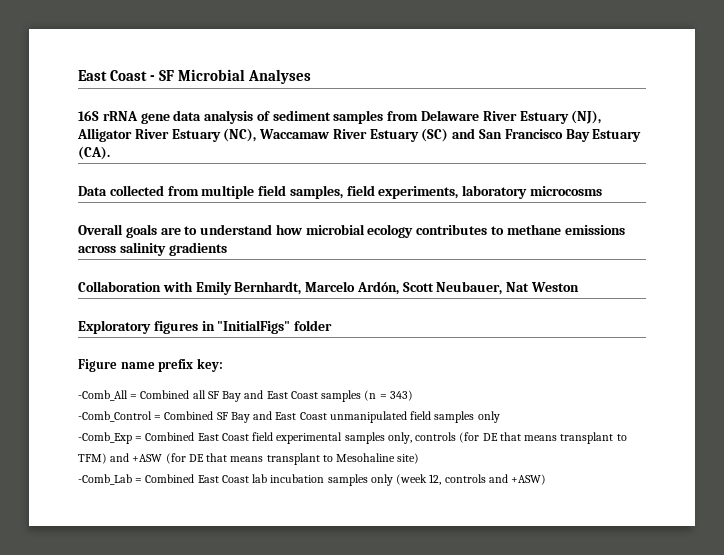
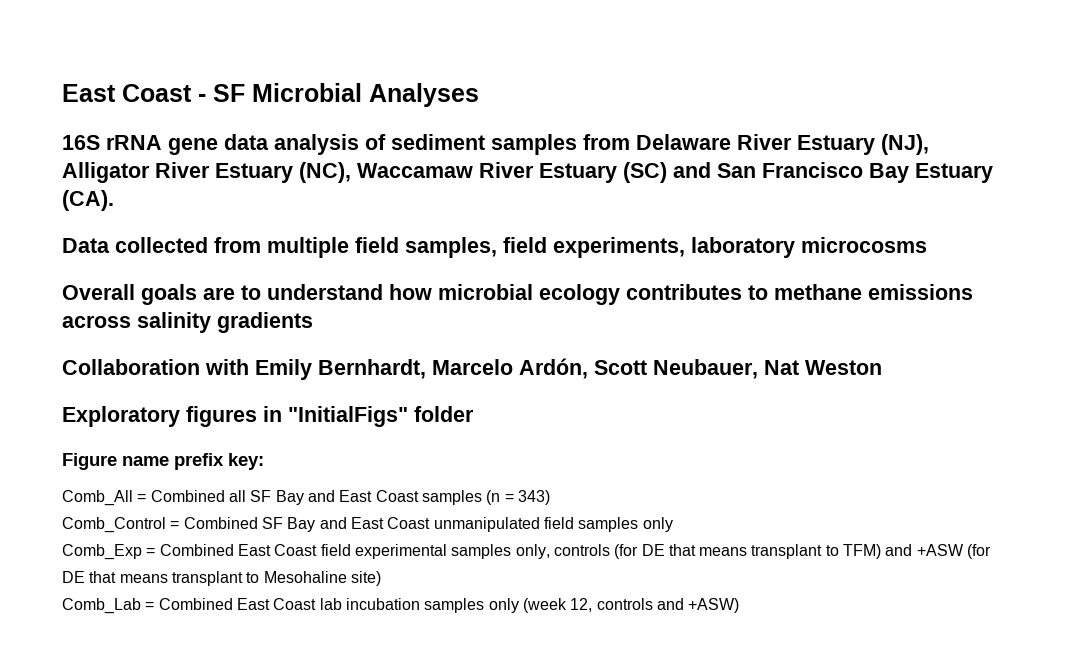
[78,390,128,401] -Comb_All -> [62,490,133,506] Comb_All
[78,411,152,422] -Comb_Control -> [62,517,166,533] Comb_Control
[78,432,132,444] -Comb_Exp -> [62,544,142,560] Comb_Exp
[78,474,132,485] -Comb_Lab -> [62,598,141,614] Comb_Lab

